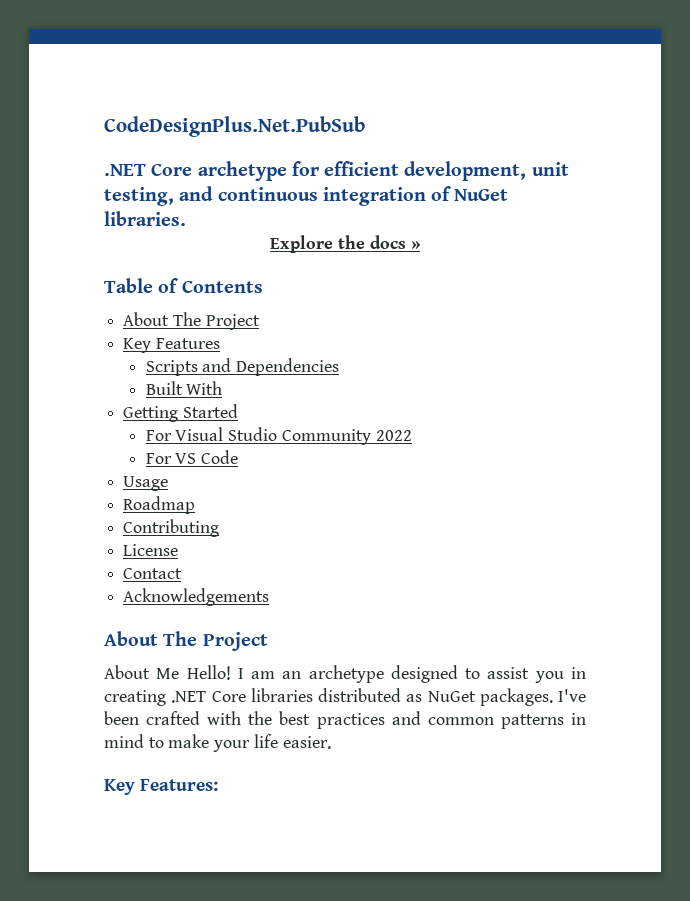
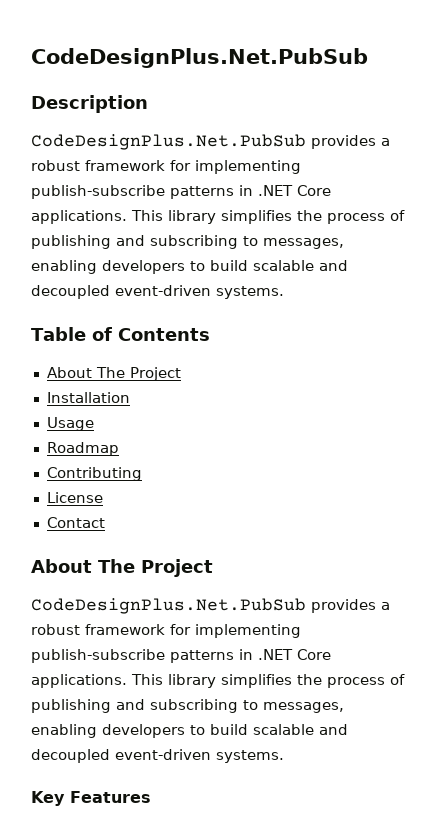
[104,161,569,181] [104,186,509,206] [104,211,186,226] [270,235,420,253] .NET Core archetype for efficient development, unit testing, and continuous integration of NuGet libraries. // Explore the docs » -> [31,95,148,113] [31,134,390,150] [31,160,301,174] [31,185,331,199] [31,210,405,224] [31,235,344,249] [31,260,348,274] [31,285,284,299] Description // CodeDesignPlus.Net.PubSub provides a robust framework for implementing publish-subscribe patterns in .NET Core applications. This library simplifies the process of publishing and subscribing to messages, enabling developers to build scalable and decoupled event-driven systems.
[123,338,220,353] [145,358,340,376] [145,381,223,395] [123,404,238,422] [145,427,412,445] [145,450,239,464] Key Features // Scripts and Dependencies // Built With // Getting Started // For Visual Studio Community 2022 // For VS Code -> [46,392,130,403] Installation
[123,588,270,606] [104,631,268,651] [104,665,586,683] [104,688,586,706] [104,711,586,729] [104,734,331,752] [104,779,218,795] // Acknowledgements // About The Project // About Me Hello! I am an archetype designed to assist you in creating .NET Core libraries distributed as NuGet packages. I've been crafted with the best practices and common patterns in mind to make your life easier. // Key Features: -> [31,559,213,577] [31,598,390,614] [31,624,301,638] [31,649,331,663] [31,674,405,688] [31,699,344,713] [31,724,348,738] [31,749,284,763] [31,791,151,806] // About The Project // CodeDesignPlus.Net.PubSub provides a robust framework for implementing publish-subscribe patterns in .NET Core applications. This library simplifies the process of publishing and subscribing to messages, enabling developers to build scalable and decoupled event-driven systems. // Key Features

